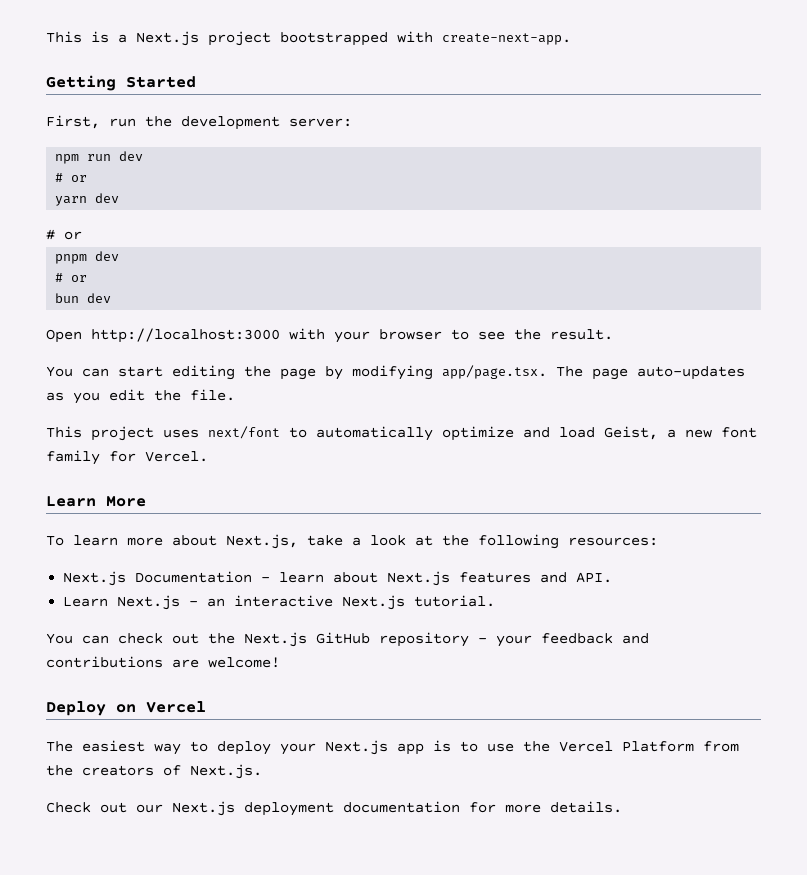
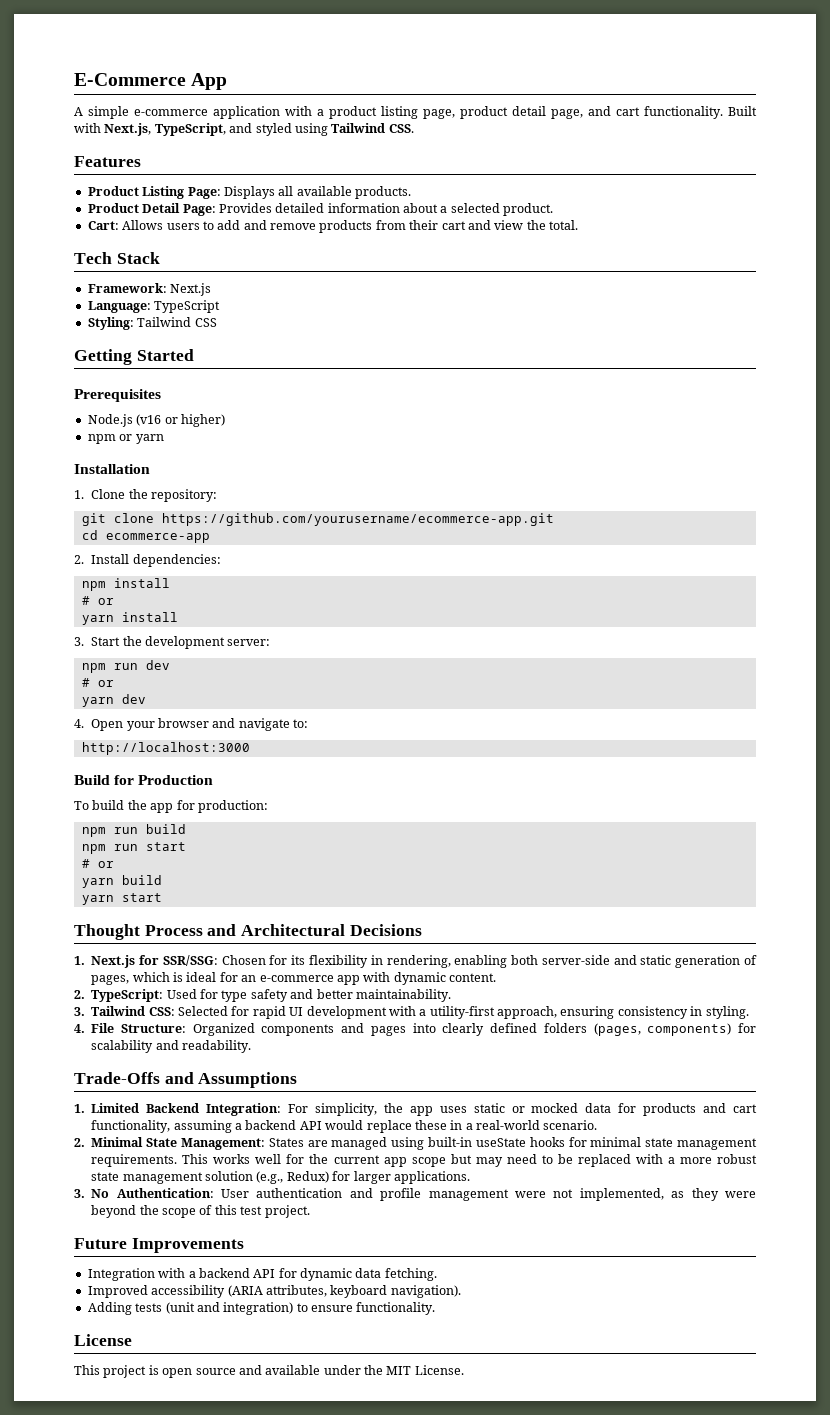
[46,31,571,46] [46,75,196,91] [46,115,136,129] This is a Next.js project bootstrapped with create-next-app. // Getting Started // First, run -> [74,73,228,90] [74,106,757,119] [74,123,414,136] [74,156,141,167] [87,186,411,199] [87,203,554,216] [87,220,578,233] [74,252,160,264] [87,283,212,296] [87,300,221,313] [87,317,217,330] [74,349,194,365] [74,389,161,402] [87,414,225,427] [87,434,164,444] [74,464,150,474] [74,489,217,502] [81,513,554,526] [81,530,210,543] [74,554,221,567] [81,578,170,591] [81,596,114,605] [81,612,178,625] [74,637,121,646] E-Commerce App // A simple e-commerce application with a product listing page, product detail page, and cart functionality. Built with Next.js, TypeScript, and styled using Tailwind CSS. // Features // Product Listing Page: Displays all available products. // Product Detail Page: Provides detailed information about a selected product. // Cart: Allows users to add and remove products from their cart and view the total. // Tech Stack // Framework: Next.js // Language: TypeScript // Styling: Tailwind CSS // Getting Started // Prerequisites // Node.js (v16 or higher) // npm or yarn // Installation // 1. Clone the repository: // git clone https://github.com/yourusername/ecommerce-app.git // cd ecommerce-app // 2. Install dependencies: // npm install // # or // yarn install // 3. Start
[46,229,82,240] [55,251,120,264] [55,273,88,282] [55,293,112,303] [46,328,613,343] [46,365,745,380] [46,389,235,404] [46,426,757,441] [46,450,208,465] [46,496,146,507] [46,534,658,549] [63,571,613,586] [63,595,496,610] [46,632,649,647] [46,656,280,668] [46,701,206,716] [46,740,739,755] [46,764,262,779] [46,801,622,816] # or // pnpm dev // # or // bun dev // Open http://localhost:3000 with your browser to see the result. // You can start editing the page by modifying app/page.tsx. The page auto-updates as you edit the file. // This project uses next/font to automatically optimize and load Geist, a new font family for Vercel. // Learn More // To learn more about Next.js, take a look at the following resources: // Next.js Documentation - learn about Next.js features and API. // Learn Next.js - an interactive Next.js tutorial. // You can check out the Next.js GitHub repository - your feedback and contributions are welcome! // Deploy on Vercel // The easiest way to deploy your Next.js app is to use the Vercel Platform from the creators of Next.js. // Check out our Next.js deployment documentation for more details. -> [74,718,309,731] [81,742,250,755] [74,775,214,785] [74,800,268,813] [81,824,186,837] [81,842,186,854] [81,859,114,868] [81,875,162,888] [81,893,162,905] [74,924,422,940] [74,955,757,968] [91,972,496,985] [74,989,451,1002] [74,1006,749,1019] [74,1023,756,1036] [91,1040,251,1053] [74,1072,298,1088] [74,1103,757,1116] [91,1120,598,1133] [74,1137,758,1150] [91,1154,757,1167] [91,1171,470,1184] [74,1188,756,1201] [91,1205,310,1218] [74,1238,244,1253] [87,1268,437,1281] [87,1285,461,1298] [87,1302,436,1315] [74,1334,132,1346] [74,1365,464,1378] 4. Open your browser and navigate to: // http://localhost:3000 // Build for Production // To build the app for production: // npm run build // npm run start // # or // yarn build // yarn start // Thought Process and Architectural Decisions // 1. Next.js for SSR/SSG: Chosen for its flexibility in rendering, enabling both server-side and static generation of pages, which is ideal for an e-commerce app with dynamic content. // 2. TypeScript: Used for type safety and better maintainability. // 3. Tailwind CSS: Selected for rapid UI development with a utility-first approach, ensuring consistency in styling. // 4. File Structure: Organized components and pages into clearly defined folders (pages, components) for scalability and readability. // Trade-Offs and Assumptions // 1. Limited Backend Integration: For simplicity, the app uses static or mocked data for products and cart functionality, assuming a backend API would replace these in a real-world scenario. // 2. Minimal State Management: States are managed using built-in useState hooks for minimal state management requirements. This works well for the current app scope but may need to be replaced with a more robust state management solution (e.g., Redux) for larger applications. // 3. No Authentication: User authentication and profile management were not implemented, as they were beyond the scope of this test project. // Future Improvements // Integration with a backend API for dynamic data fetching. // Improved accessibility (ARIA attributes, keyboard navigation). // Adding tests (unit and integration) to ensure functionality. // License // This project is open source and available under the MIT License.

